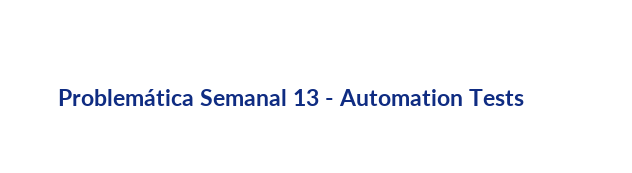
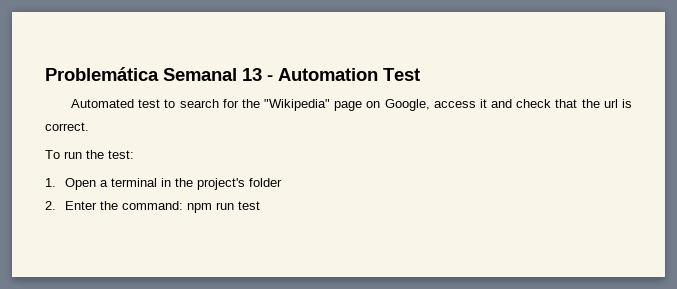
[469,89,525,106] Tests -> [383,68,420,81] [70,99,632,111] [45,122,89,131] [45,150,134,159] [45,178,283,190] [45,201,261,213] Test // Automated test to search for the "Wikipedia" page on Google, access it and check that the url is correct. // To run the test: // 1. Open a terminal in the project's folder // 2. Enter the command: npm run test

